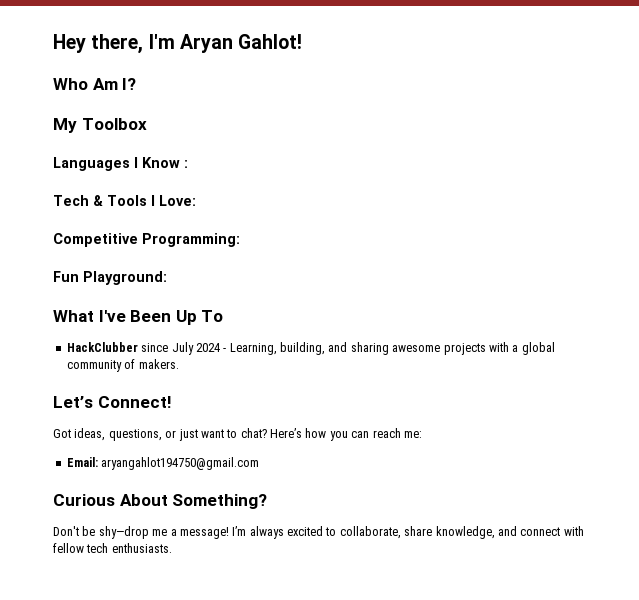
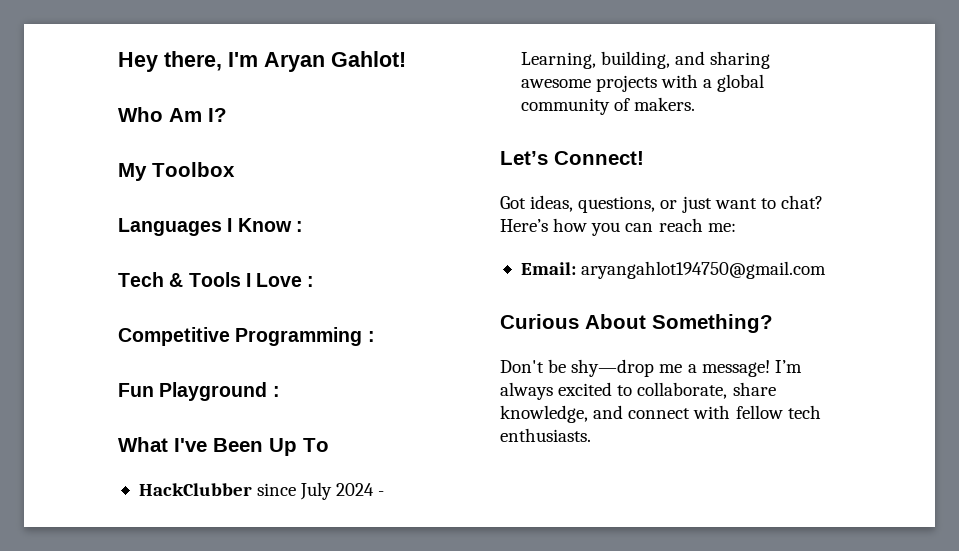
[159,195,196,206] Love: -> [256,273,315,287] Love :
[142,233,240,247] Programming: -> [235,327,375,346] Programming :
[83,271,167,285] Playground: -> [159,382,280,401] Playground :

